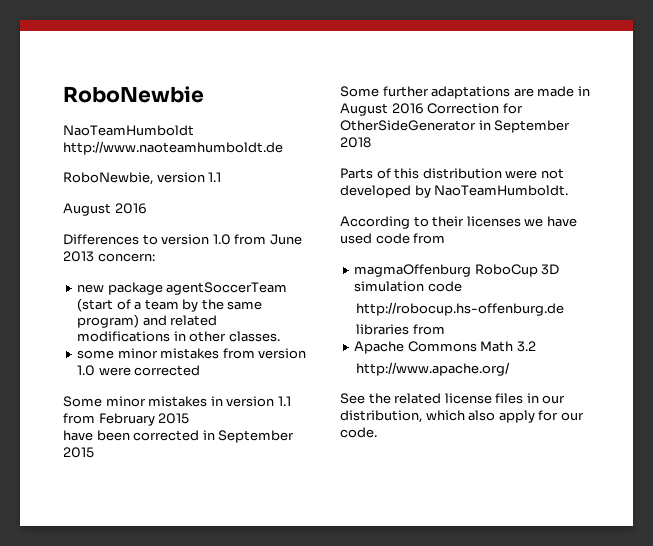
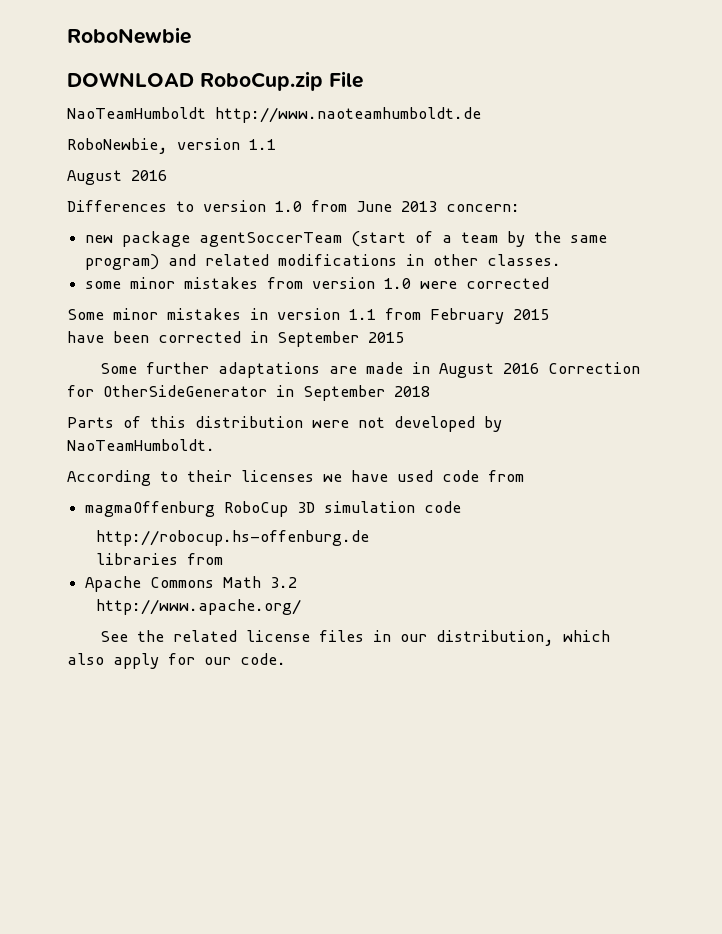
(204, 94) none -> [67,71,363,91] // DOWNLOAD RoboCup.zip File

